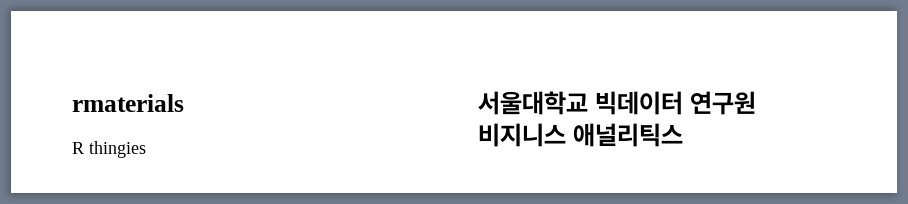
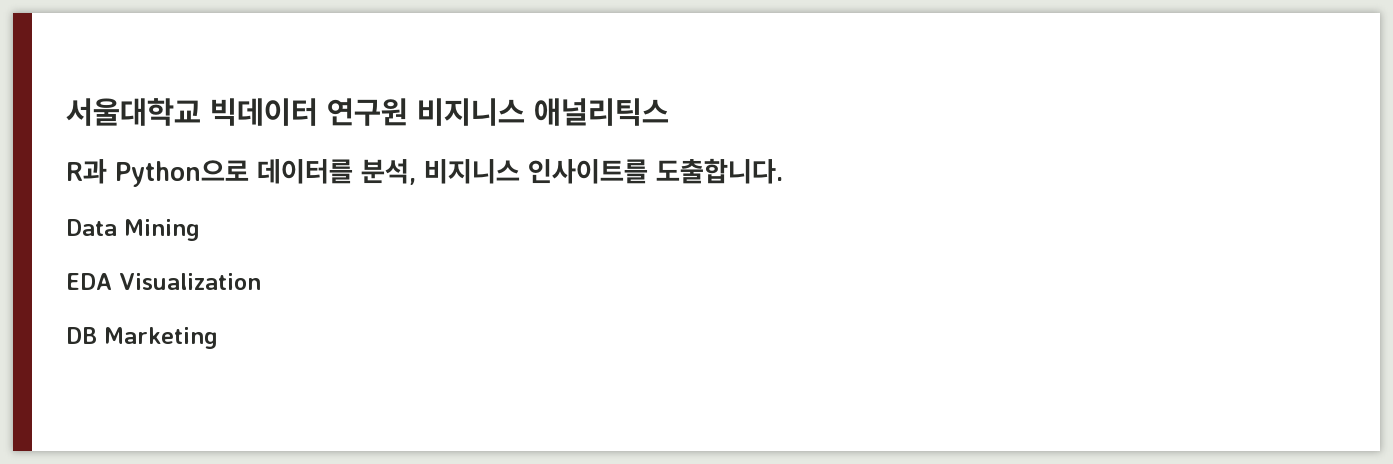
[72,94,184,112] [72,141,146,158] rmaterials // R thingies // -> (66, 112) none
(683, 135) none -> [66,158,783,187] [66,219,200,241] [66,273,261,290] [66,327,218,349] // R과 Python으로 데이터를 분석, 비지니스 인사이트를 도출합니다. // Data Mining // EDA Visualization // DB Marketing

